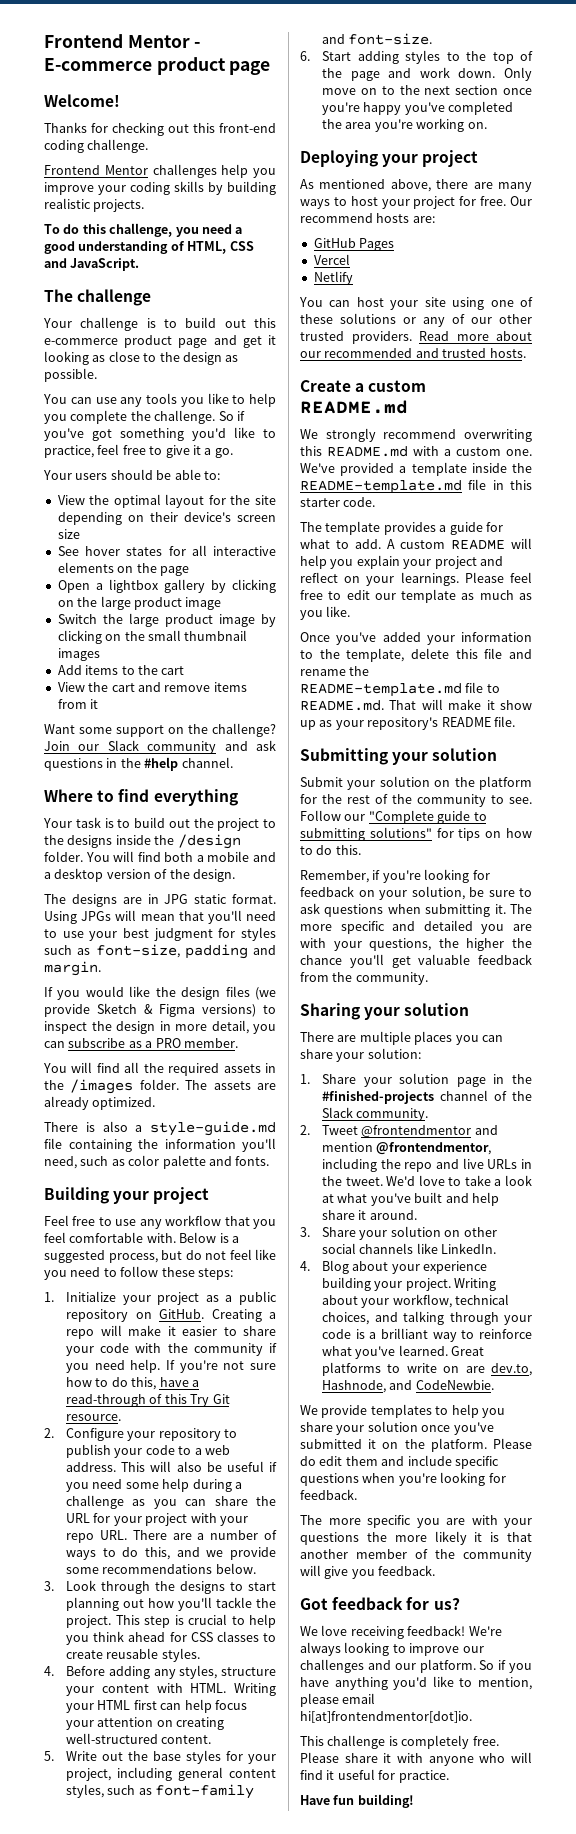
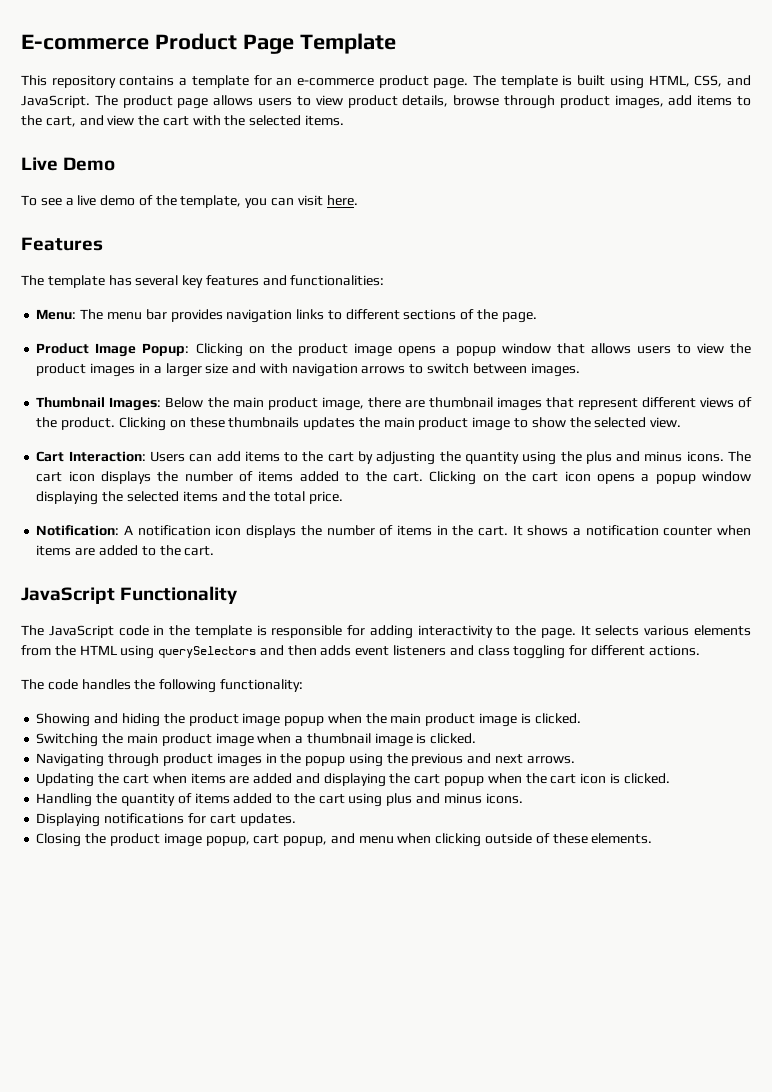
[44,34,201,48] [44,57,271,75] [44,94,120,107] [44,122,276,136] [44,139,149,153] [44,164,276,178] [44,181,276,195] [44,198,145,212] [44,223,243,237] [44,241,254,254] [44,258,140,271] [44,289,152,306] [43,317,276,331] [44,335,276,348] [44,351,239,365] [44,368,97,382] [43,393,276,407] [44,410,245,424] [44,427,276,441] [44,444,233,458] [43,469,220,480] [57,494,276,508] [57,512,276,525] [57,529,80,539] [57,545,276,556] [57,562,189,576] [57,579,276,593] [57,596,222,610] [57,613,276,627] [57,630,248,644] [57,648,100,661] [57,665,185,675] [57,682,247,692] [57,699,99,709] [44,723,276,737] [44,740,276,754] [44,757,233,771] [44,789,238,806] [43,817,276,831] [44,834,241,849] [44,851,276,862] [44,868,235,882] [44,894,276,907] [44,910,276,924] [44,927,276,941] [44,944,276,959] [44,961,101,976] [44,986,276,1000] [44,1003,276,1017] [44,1020,276,1034] [44,1038,238,1048] [43,1062,276,1076] [44,1079,276,1094] [44,1096,156,1110] [44,1121,276,1136] [44,1138,276,1152] [44,1155,270,1169] [44,1187,210,1204] [44,1215,276,1229] [44,1232,239,1243] [44,1249,276,1263] [44,1266,233,1280] [44,1291,277,1305] [65,1309,276,1322] [65,1325,276,1339] [65,1343,277,1356] [65,1359,276,1373] [65,1377,199,1390] [65,1394,230,1407] [65,1414,121,1421] [44,1428,238,1441] [65,1444,230,1458] [65,1461,278,1472] [65,1478,242,1492] [65,1495,276,1509] [65,1513,248,1526] [65,1530,277,1543] [65,1547,276,1560] [65,1563,256,1574] [44,1580,276,1594] [65,1597,276,1611] [65,1614,276,1628] [65,1631,276,1645] [65,1648,200,1662] [44,1665,276,1679] [65,1683,276,1696] [65,1699,247,1713] [65,1717,225,1730] [65,1733,212,1744] [44,1750,276,1764] [65,1767,276,1781] [65,1784,255,1799] [321,33,433,45] [300,50,533,64] [321,67,532,81] [321,85,532,95] [321,101,514,115] [321,118,487,132] [300,150,479,167] [300,179,532,192] [300,196,532,209] [300,213,435,223] [313,238,395,251] [313,254,350,265] [313,271,353,285] [299,297,533,310] [300,313,532,327] [300,331,532,344] [300,348,526,358] [300,380,427,392] [300,400,408,414] [300,428,532,442] [300,446,532,457] [300,462,532,476] [300,479,532,494] [300,497,376,507] [300,521,503,535] [300,538,532,550] [300,555,503,569] [300,572,532,586] [300,589,532,603] [300,606,351,620] [300,632,532,645] [300,648,532,662] [300,666,370,676] [300,682,500,697] [300,699,532,711] [300,716,515,730] [300,748,498,765] [300,776,532,790] [300,794,532,807] [300,810,487,824] [300,827,532,841] [300,845,361,855] [300,869,490,883] [300,886,532,900] [300,903,532,917] [300,920,532,934] [300,938,532,951] [300,954,532,968] [300,972,428,985] [300,1003,470,1020] [300,1031,503,1045] [300,1048,421,1062] [300,1073,532,1087] [321,1090,532,1104] [321,1107,429,1121] [300,1125,498,1137] [321,1142,492,1155] [321,1158,532,1172] [321,1175,532,1186] [321,1192,499,1206] [321,1210,417,1220] [300,1226,497,1240] [321,1243,497,1254] [300,1260,488,1274] [321,1277,497,1291] [321,1294,510,1308] [321,1311,532,1325] [321,1328,532,1342] [321,1345,485,1359] [321,1362,532,1376] [321,1380,494,1393] [300,1404,505,1418] [300,1421,494,1435] [300,1438,532,1452] [300,1455,499,1469] [300,1472,506,1486] [300,1489,357,1500] [300,1515,532,1528] [300,1531,532,1545] [300,1549,532,1562] [300,1565,436,1579] [300,1597,460,1610] [300,1625,502,1639] [300,1642,484,1656] [300,1659,532,1673] [300,1676,532,1690] [300,1693,376,1707] [300,1711,472,1723] [300,1735,499,1749] [300,1752,532,1766] [300,1769,449,1783] [300,1794,414,1808] Frontend Mentor - E-commerce product page // Welcome! // Thanks for checking out this front-end coding challenge. // Frontend Mentor challenges help you improve your coding skills by building realistic projects. // To do this challenge, you need a good understanding of HTML, CSS and JavaScript. // The challenge // Your challenge is to build out this e-commerce product page and get it looking as close to the design as possible. // You can use any tools you like to help you complete the challenge. So if you've got something you'd like to practice, feel free to give it a go. // Your users should be able to: // View the optimal layout for the site depending on their device's screen size // See hover states for all interactive elements on the page // Open a lightbox gallery by clicking on the large product image // Switch the large product image by clicking on the small thumbnail images // Add items to the cart // View the cart and remove items from it // Want some support on the challenge? Join our Slack community and ask questions in the #help channel. // Where to find everything // Your task is to build out the project to the designs inside the /design folder. You will find both a mobile and a desktop version of the design. // The designs are in JPG static format. Using JPGs will mean that you'll need to use your best judgment for styles such as font-size, padding and margin. // If you would like the design files (we provide Sketch & Figma versions) to inspect the design in more detail, you can subscribe as a PRO member. // You will find all the required assets in the /images folder. The assets are already optimized. // There is also a style-guide.md file containing the information you'll need, such as color palette and fonts. // Building your project // Feel free to use any workflow that you feel comfortable with. Below is a suggested process, but do not feel like you need to follow these steps: // 1. Initialize your project as a public repository on GitHub. Creating a repo will make it easier to share your code with the community if you need help. If you're not sure how to do this, have a read-through of this Try Git resource. // 2. Configure your repository to publish your code to a web address. This will also be useful if you need some help during a challenge as you can share the URL for your project with your repo URL. There are a number of ways to do this, and we provide some recommendations below. // 3. Look through the designs to start planning out how you'll tackle the project. This step is crucial to help you think ahead for CSS classes to create reusable styles. // 4. Before adding any styles, structure your content with HTML. Writing your HTML first can help focus your attention on creating well-structured content. // 5. Write out the base styles for your project, including general content styles, such as font-family and font-size. // 6. Start adding styles to the top of the page and work down. Only move on to the next section once you're happy you've completed the area you're working on. // Deploying your project // As mentioned above, there are many ways to host your project for free. Our recommend hosts are: // GitHub Pages // Vercel // Netlify // You can host your site using one of these solutions or any of our other trusted providers. Read more about our recommended and trusted hosts. // Create a custom README.md // We strongly recommend overwriting this README.md with a custom one. We've provided a template inside the README-template.md file in this starter code. // The template provides a guide for what to add. A custom README will help you explain your project and reflect on your learnings. Please feel free to edit our template as much as you like. // Once you've added your information to the template, delete this file and rename the README-template.md file to README.md. That will make it show up as your repository's README file. // Submitting your solution // Submit your solution on the platform for the rest of the community to see. Follow our "Complete guide to submitting solutions" for tips on how to do this. // Remember, if you're looking for feedback on your solution, be sure to ask questions when submitting it. The more specific and detailed you are with your questions, the higher the chance you'll get valuable feedback from the community. // Sharing your solution // There are multiple places you can share your solution: // 1. Share your solution page in the #finished-projects channel of the Slack community. // 2. Tweet @frontendmentor and mention @frontendmentor, including the repo and live URLs in the tweet. We'd love to take a look at what you've built and help share it around. // 3. Share your solution on other social channels like LinkedIn. // 4. Blog about your experience building your project. Writing about your workflow, technical choices, and talking through your code is a brilliant way to reinforce what you've learned. Great platforms to write on are dev.to, Hashnode, and CodeNewbie. // We provide templates to help you share your solution once you've submitted it on the platform. Please do edit them and include specific questions when you're looking for feedback. // The more specific you are with your questions the more likely it is that another member of the community will give you feedback. // Got feedback for us? // We love receiving feedback! We're always looking to improve our challenges and our platform. So if you have anything you'd like to mention, please email hi[at]frontendmentor[dot]io. // This challenge is completely free. Please share it with anyone who will find it useful for practice. // Have fun building! -> [21,33,396,54] [21,75,752,89] [21,95,751,109] [21,115,345,127] [21,157,116,171] [21,195,358,208] [21,237,103,251] [21,275,385,288] [36,309,537,323] [36,343,751,357] [36,363,580,377] [36,397,752,411] [36,417,682,431] [36,451,751,465] [36,471,751,485] [36,491,343,505] [36,525,751,538] [36,545,215,556] [21,586,238,604] [21,625,751,639] [21,645,700,659] [21,679,303,693] [36,713,581,727] [36,733,477,747] [36,753,575,767] [36,773,670,787] [36,793,523,807] [36,813,296,827] [36,833,653,847] E-commerce Product Page Template // This repository contains a template for an e-commerce product page. The template is built using HTML, CSS, and JavaScript. The product page allows users to view product details, browse through product images, add items to the cart, and view the cart with the selected items. // Live Demo // To see a live demo of the template, you can visit here. // Features // The template has several key features and functionalities: // Menu: The menu bar provides navigation links to different sections of the page. // Product Image Popup: Clicking on the product image opens a popup window that allows users to view the product images in a larger size and with navigation arrows to switch between images. // Thumbnail Images: Below the main product image, there are thumbnail images that represent different views of the product. Clicking on these thumbnails updates the main product image to show the selected view. // Cart Interaction: Users can add items to the cart by adjusting the quantity using the plus and minus icons. The cart icon displays the number of items added to the cart. Clicking on the cart icon opens a popup window displaying the selected items and the total price. // Notification: A notification icon displays the number of items in the cart. It shows a notification counter when items are added to the cart. // JavaScript Functionality // The JavaScript code in the template is responsible for adding interactivity to the page. It selects various elements from the HTML using querySelectors and then adds event listeners and class toggling for different actions. // The code handles the following functionality: // Showing and hiding the product image popup when the main product image is clicked. // Switching the main product image when a thumbnail image is clicked. // Navigating through product images in the popup using the previous and next arrows. // Updating the cart when items are added and displaying the cart popup when the cart icon is clicked. // Handling the quantity of items added to the cart using plus and minus icons. // Displaying notifications for cart updates. // Closing the product image popup, cart popup, and menu when clicking outside of these elements.

